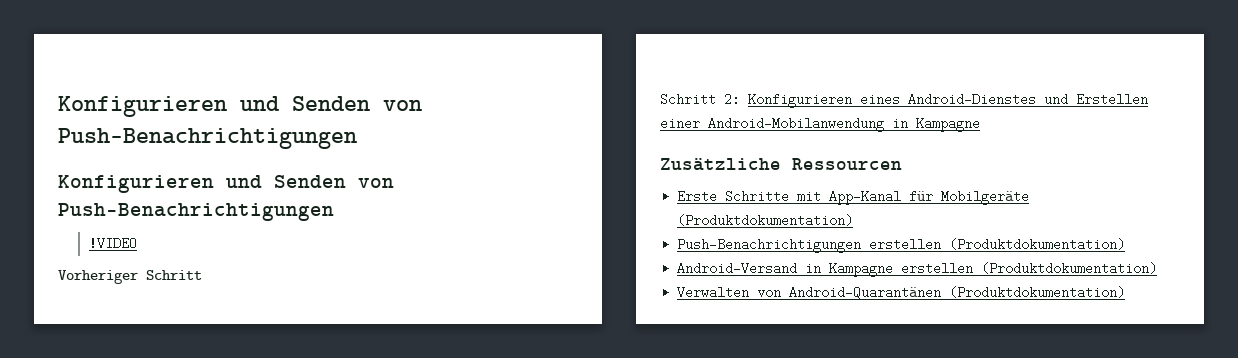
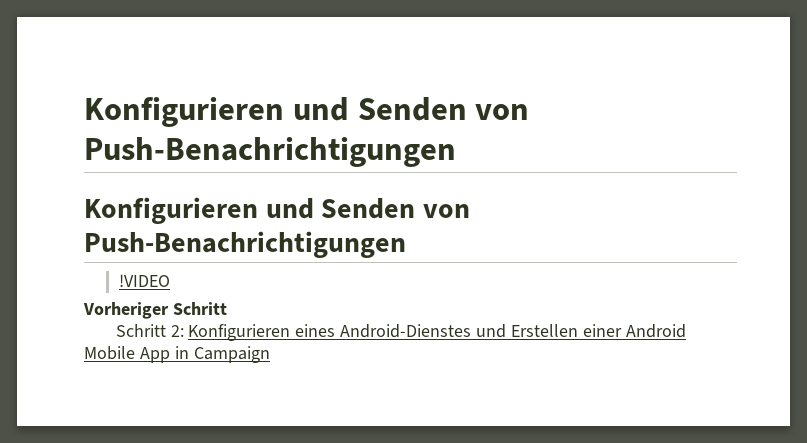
[708,117,980,132] [660,158,902,171] [677,190,1030,205] [677,214,854,227] [677,238,1126,253] [677,262,1158,277] [677,286,1126,299] Android-Mobilanwendung in Kampagne // Zusätzliche Ressourcen // Erste Schritte mit App-Kanal für Mobilgeräte (Produktdokumentation) // Push-Benachrichtigungen erstellen (Produktdokumentation) // Android-Versand in Kampagne erstellen (Produktdokumentation) // Verwalten von Android-Quarantänen (Produktdokumentation) -> [625,324,686,338] [84,346,270,363] Android Mobile App in Campaign

